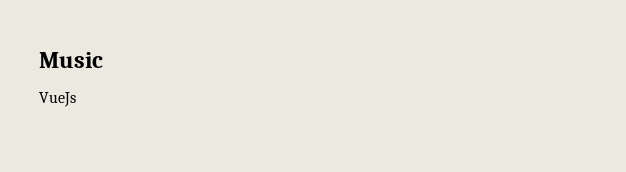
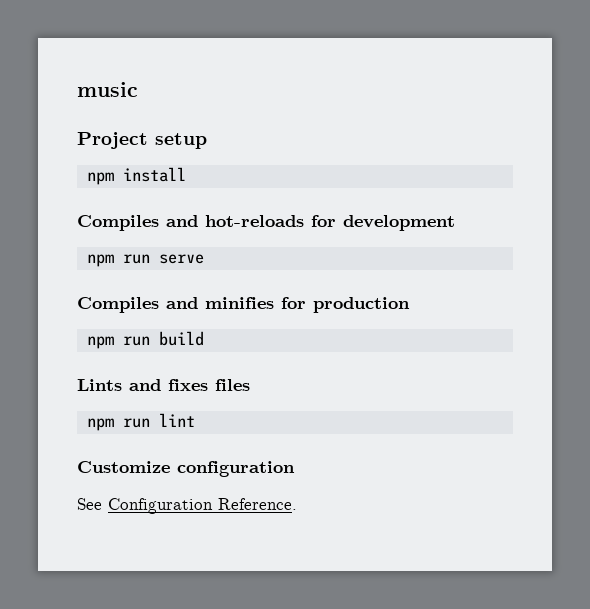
[39,52,103,68] [39,92,76,107] Music // VueJs -> [77,82,138,97] [77,132,207,149] [86,167,186,185] [77,215,455,231] [86,254,204,267] [77,297,410,313] [86,331,204,349] [77,379,250,391] [86,413,195,431] [77,461,295,477] [77,498,297,514] music // Project setup // npm install // Compiles and hot-reloads for development // npm run serve // Compiles and minifies for production // npm run build // Lints and fixes files // npm run lint // Customize configuration // See Configuration Reference.

